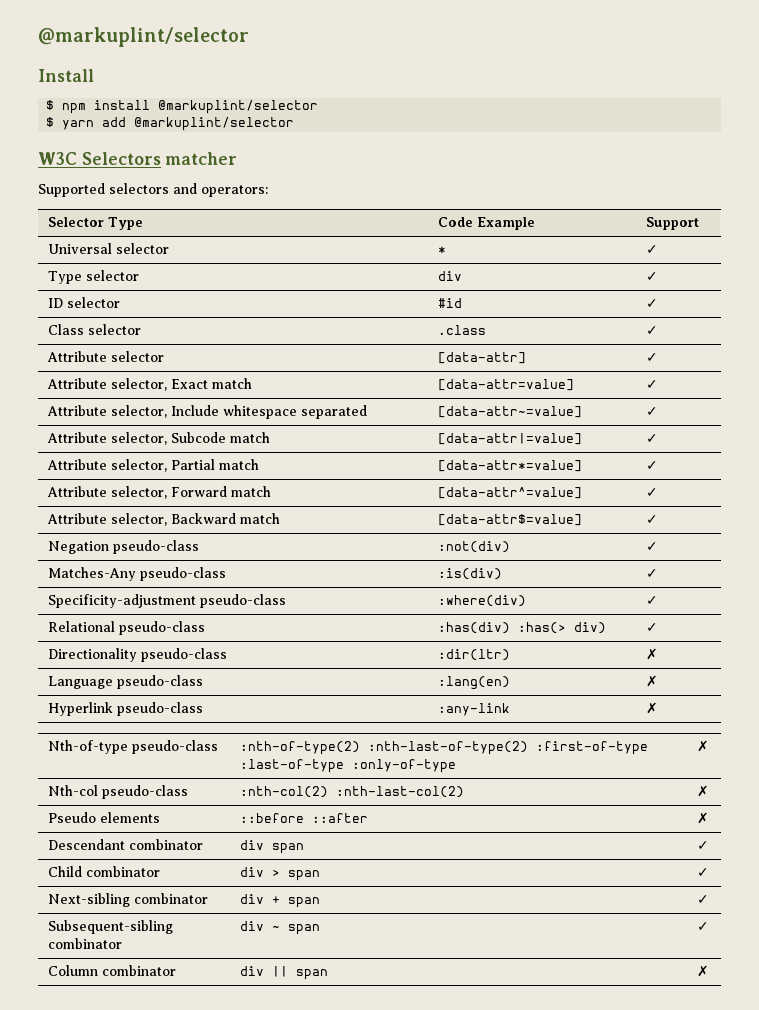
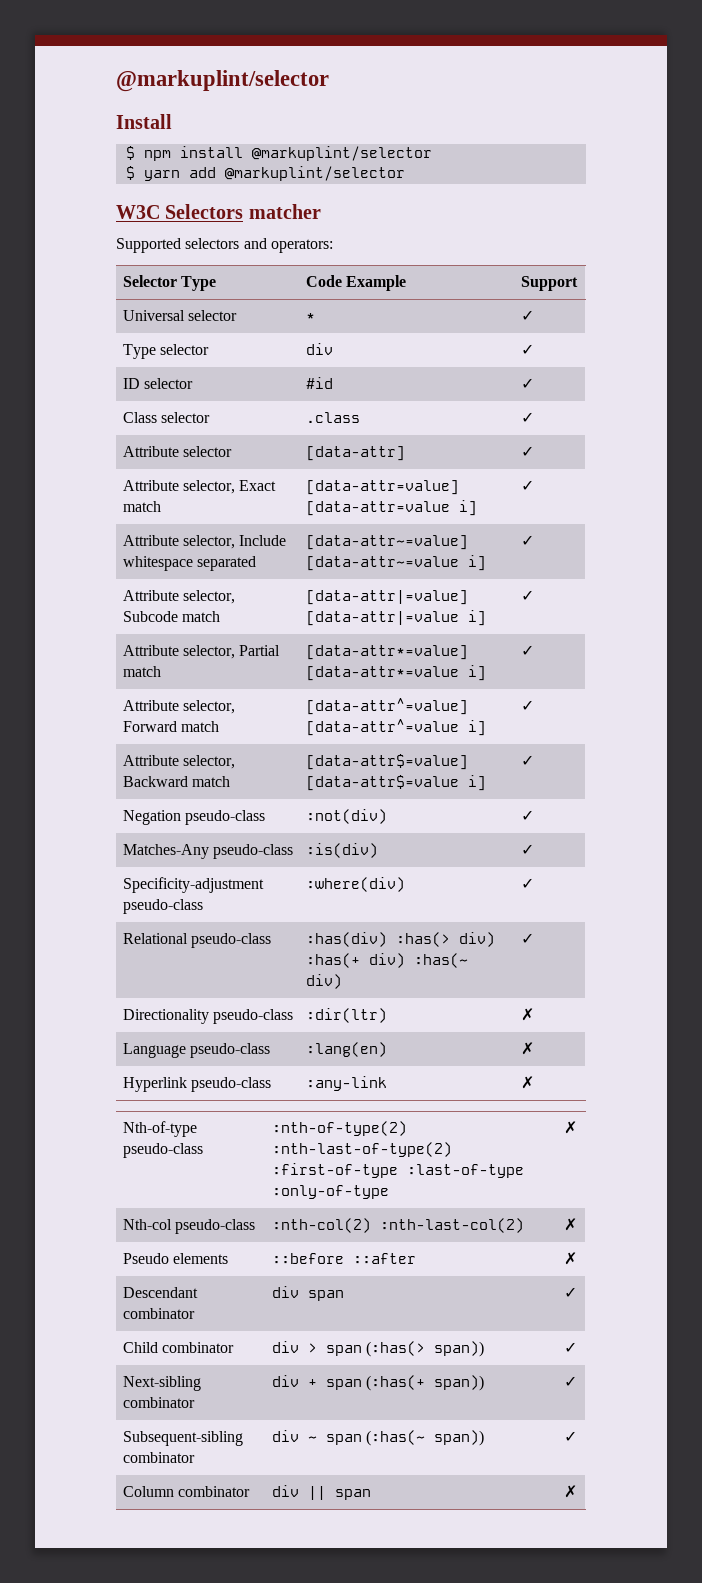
(574, 385) none -> [305,500,477,516] [data-attr=value i]
(582, 412) none -> [305,555,486,571] [data-attr~=value i]
(582, 439) none -> [305,610,486,626] [data-attr|=value i]
(582, 466) none -> [305,665,486,681] [data-attr*=value i]
(582, 493) none -> [305,719,486,736] [data-attr^=value i]
(582, 520) none -> [305,775,486,791] [data-attr$=value i]
(606, 628) none -> [305,953,468,968] [305,974,342,989] :has(+ div) :has(~ div)
(320, 875) none -> [366,1341,485,1357] (:has(> span))
(320, 902) none -> [366,1375,485,1391] (:has(+ span))
(320, 929) none -> [366,1430,485,1446] (:has(~ span))

